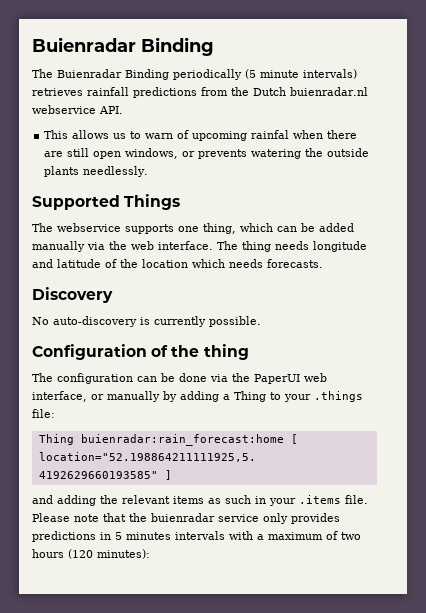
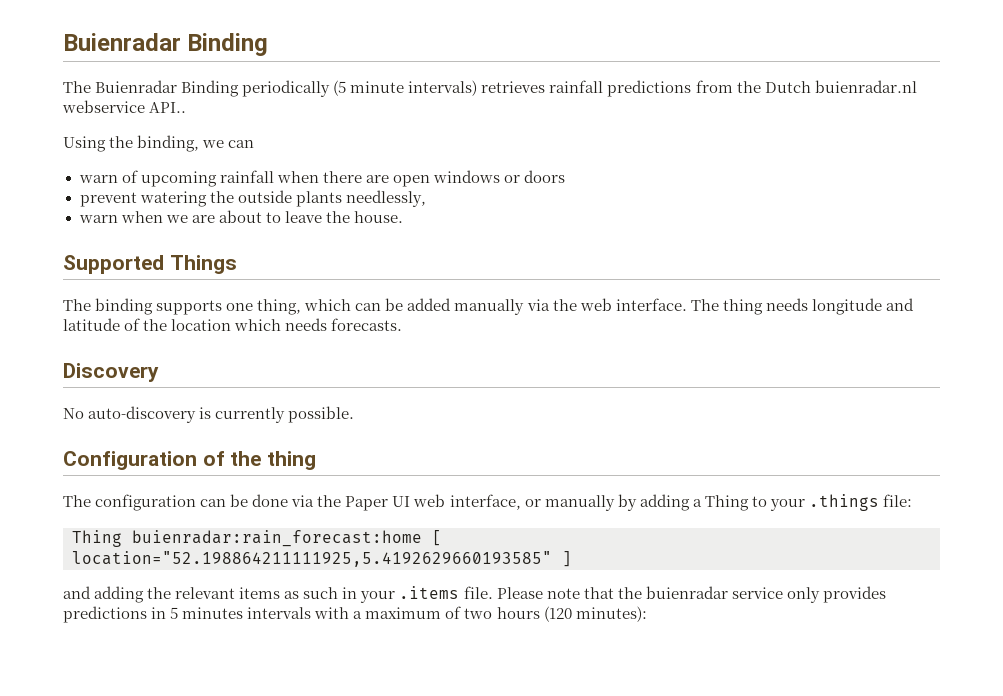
[99,106,123,114] [44,130,142,139] API. // This allows us to -> [149,102,187,113] [63,135,255,152] API.. // Using the binding, we can //
[251,130,290,139] rainfal -> [219,170,274,183] rainfall
[67,148,370,159] [44,166,149,177] still open windows, or prevents watering the outside plants needlessly. -> [392,170,565,187] [79,190,426,207] [78,210,403,223] open windows or doors // prevent watering the outside plants needlessly, // warn when we are about to leave the house.
[57,223,121,232] webservice -> [95,298,154,315] binding
[254,374,300,384] PaperUI -> [345,496,411,511] Paper UI

